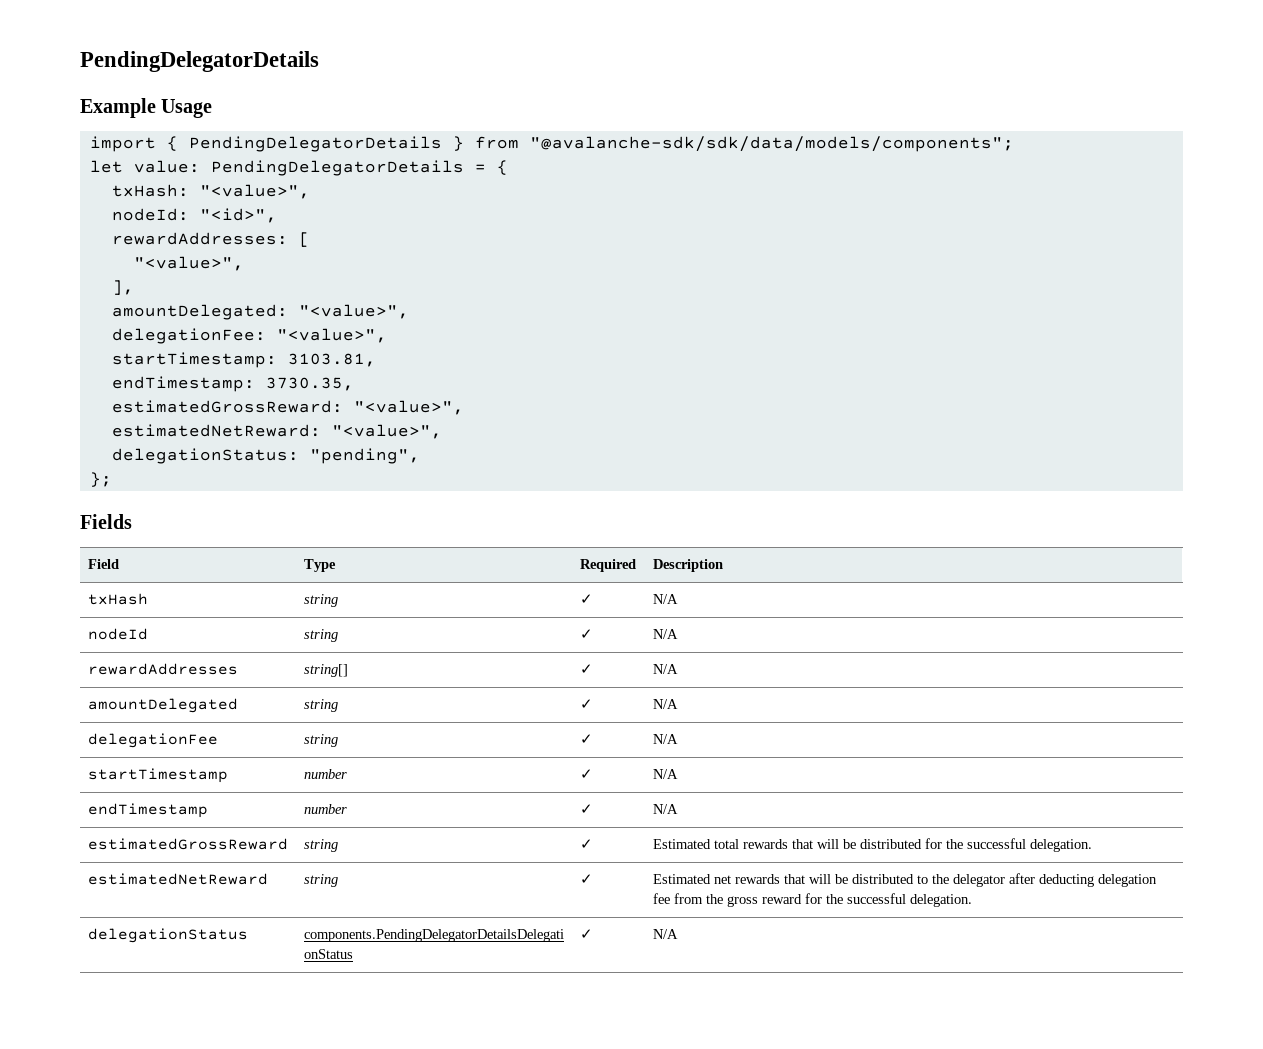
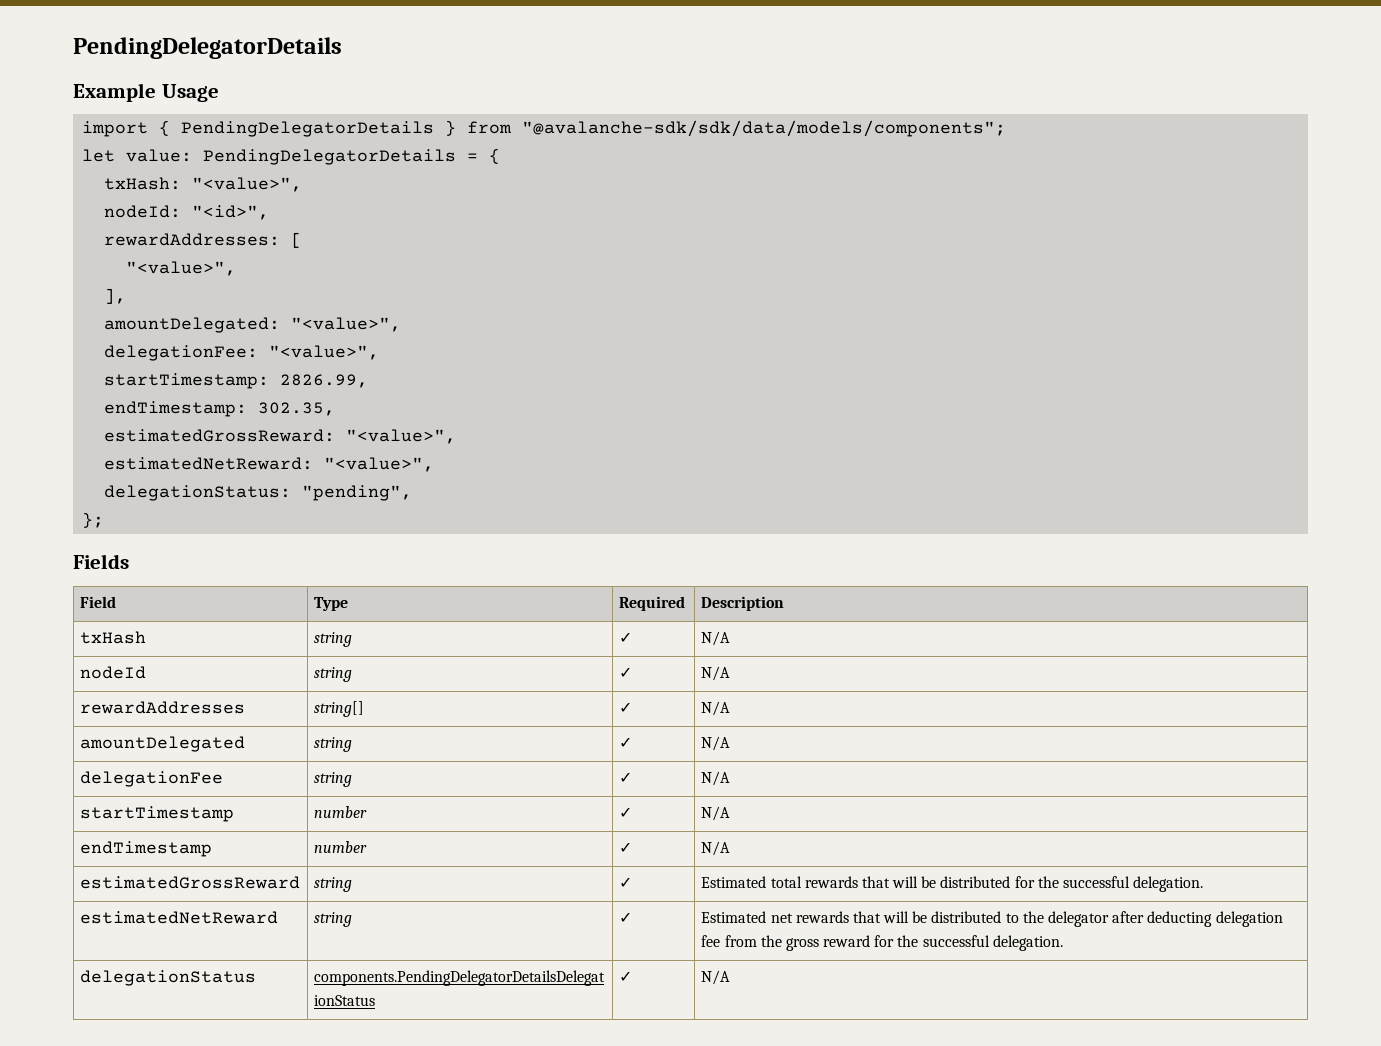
[287,353,376,367] 3103.81, -> [280,374,369,388] 2826.99,
[265,377,354,391] 3730.35, -> [258,402,336,416] 302.35,

